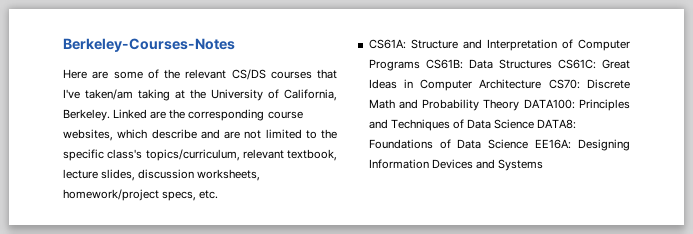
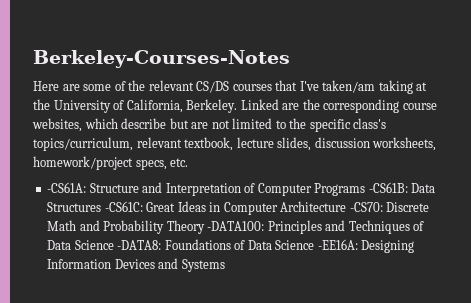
[200,129,220,139] and -> [169,118,189,129] but
[368,39,406,49] CS61A: -> [47,182,87,193] -CS61A:
[425,59,463,69] CS61B: -> [368,182,408,193] -CS61B:
[557,59,596,69] CS61C: -> [104,201,143,212] -CS61C:
[548,79,580,89] CS70: -> [349,202,383,212] -CS70:
[523,99,575,109] DATA100: -> [207,221,265,231] -DATA100:
[537,119,577,129] DATA8: -> [117,240,162,250] -DATA8:
[535,139,572,149] EE16A: -> [317,239,358,250] -EE16A:

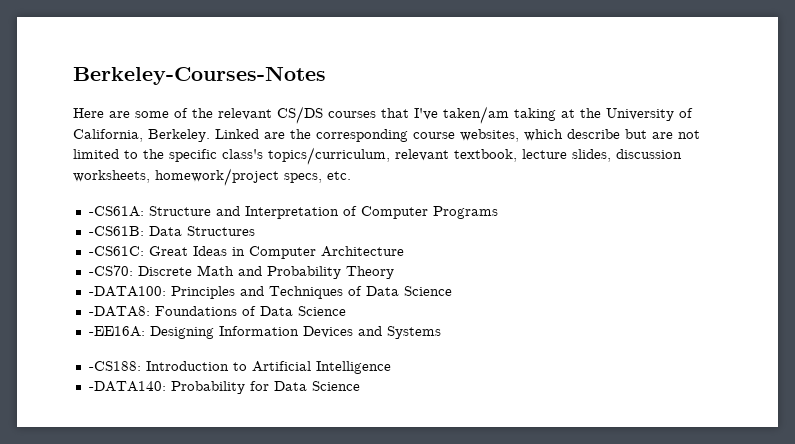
(366, 189) none -> (498, 212) //
(102, 207) none -> (255, 231) //
(347, 206) none -> (404, 251) //
(205, 227) none -> (394, 272) //
(114, 245) none -> (452, 291) //
(315, 245) none -> (346, 311) //
(225, 265) none -> [88,361,391,374] [88,381,360,394] // -CS188: Introduction to Artificial Intelligence // -DATA140: Probability for Data Science

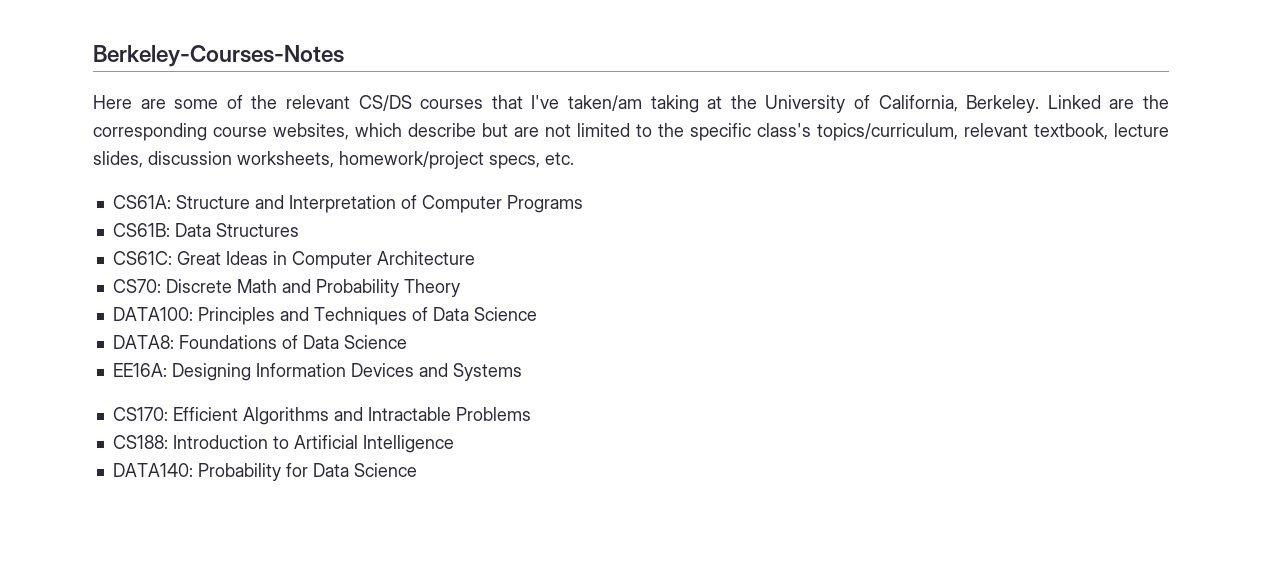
[88,206,144,217] -CS61A: -> [112,195,171,209] CS61A:
[88,226,144,236] -CS61B: -> [112,223,170,237] CS61B:
[88,246,144,256] -CS61C: -> [112,251,172,265] CS61C:
[88,265,133,276] -CS70: -> [112,279,161,293] CS70:
[88,286,166,297] -DATA100: -> [112,307,193,321] DATA100:
[88,306,150,317] -DATA8: -> [112,335,174,349] DATA8:
[88,326,145,337] -EE16A: -> [112,363,167,377] EE16A:
[88,361,141,371] -CS188: -> [112,407,531,425] [112,435,168,449] CS170: Efficient Algorithms and Intractable Problems // CS188:
[88,381,166,392] -DATA140: -> [112,463,193,477] DATA140:

